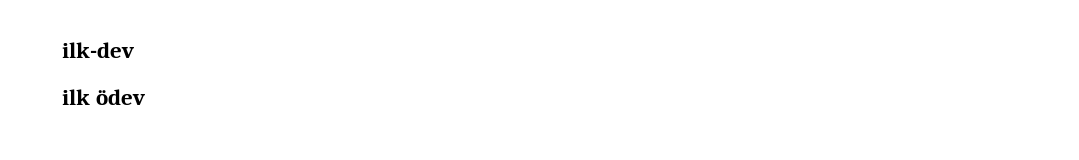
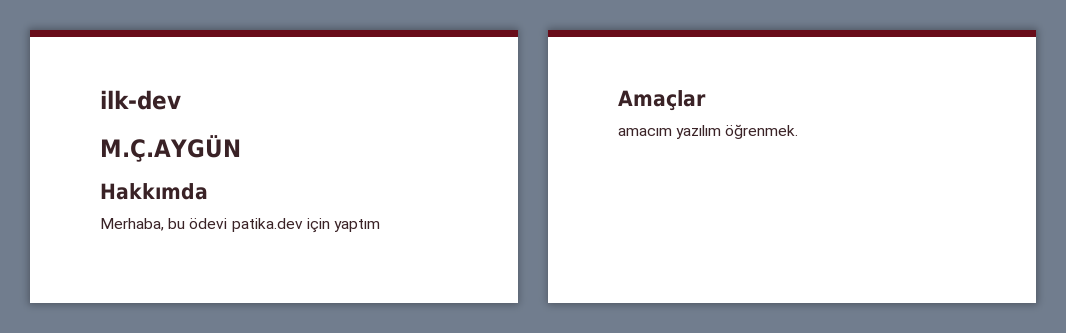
[62,89,146,105] ilk ödev -> [100,135,241,162] [100,183,208,200] [100,218,380,233] [618,90,706,111] [618,124,799,139] M.Ç.AYGÜN // Hakkımda // Merhaba, bu ödevi patika.dev için yaptım // Amaçlar // amacım yazılım öğrenmek.

